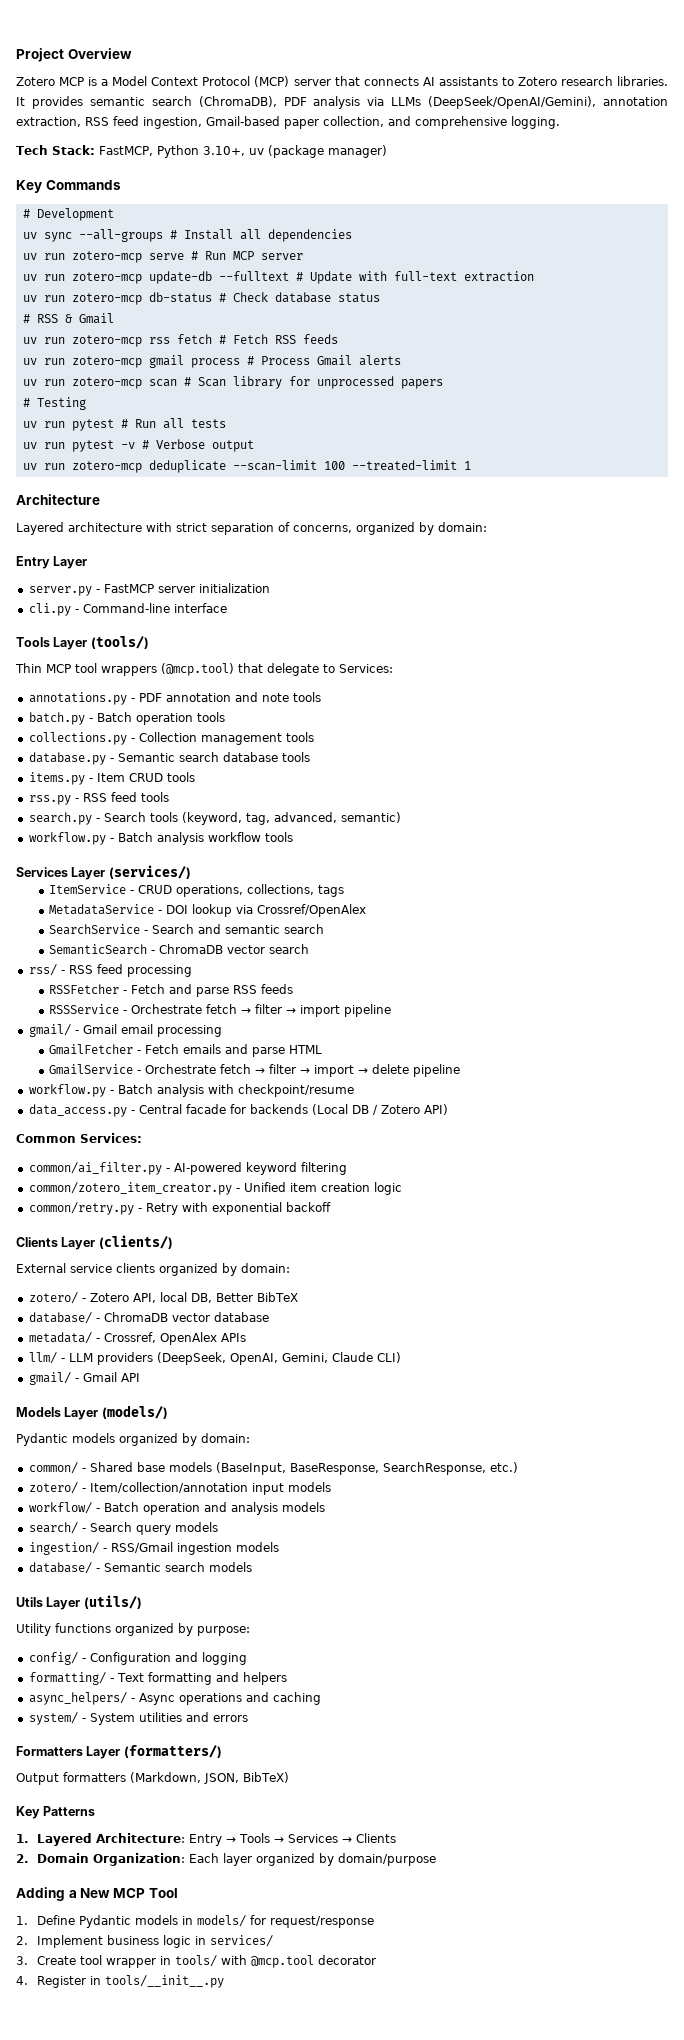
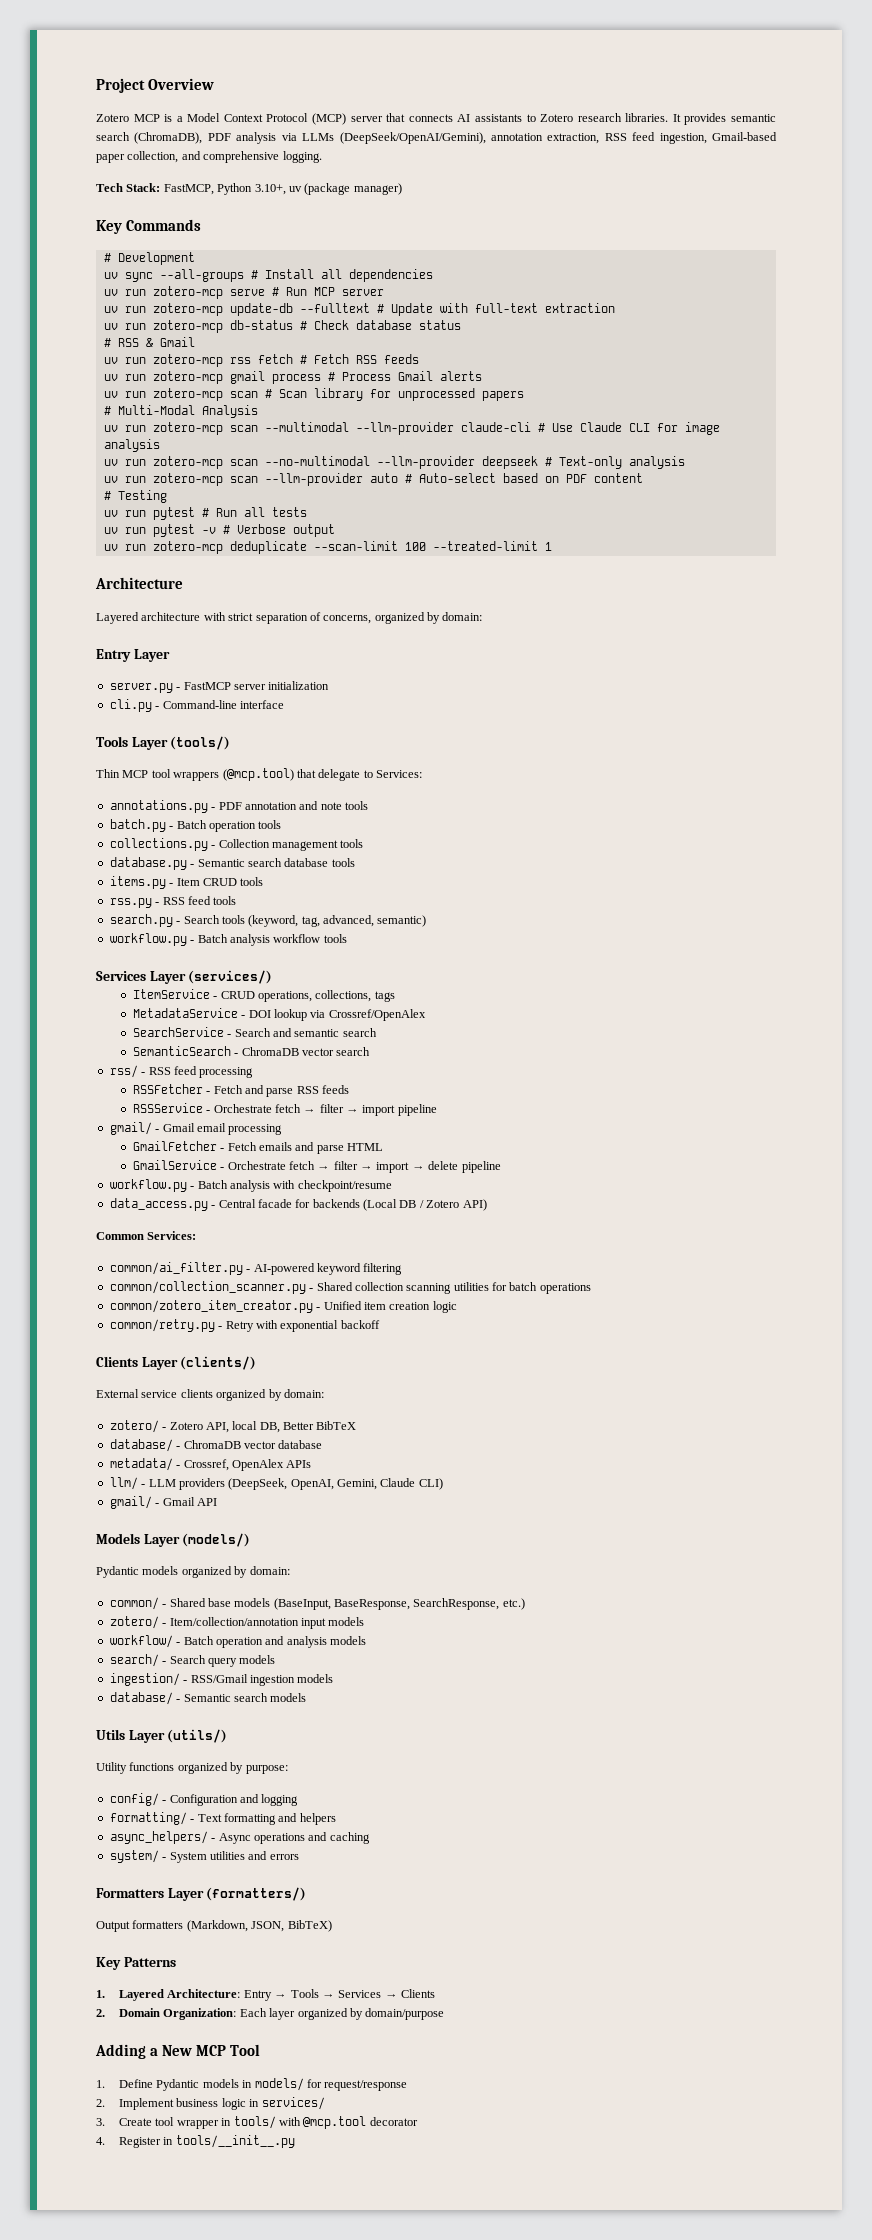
(443, 384) none -> [103,405,258,418] [103,422,720,435] [103,439,160,452] [103,456,685,469] [103,473,643,486] // # Multi-Modal Analysis // uv run zotero-mcp scan --multimodal --llm-provider claude-cli # Use Claude CLI for image analysis // uv run zotero-mcp scan --no-multimodal --llm-provider deepseek # Text-only analysis // uv run zotero-mcp scan --llm-provider auto # Auto-select based on PDF content
(347, 1168) none -> [109,1281,591,1294] // common/collection_scanner.py - Shared collection scanning utilities for batch operations

